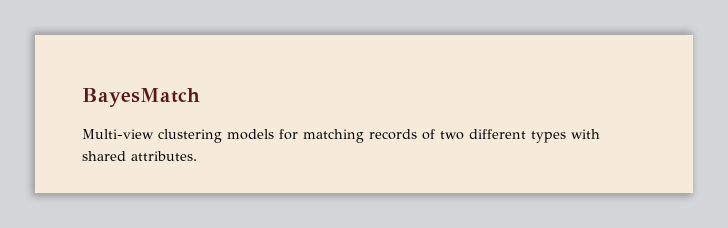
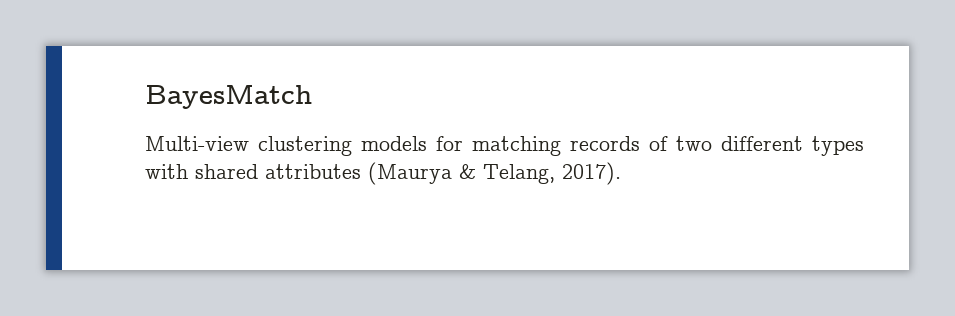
[131,151,197,161] attributes. -> [265,162,621,185] attributes (Maurya & Telang, 2017).

